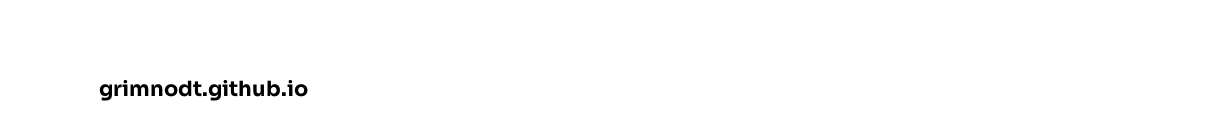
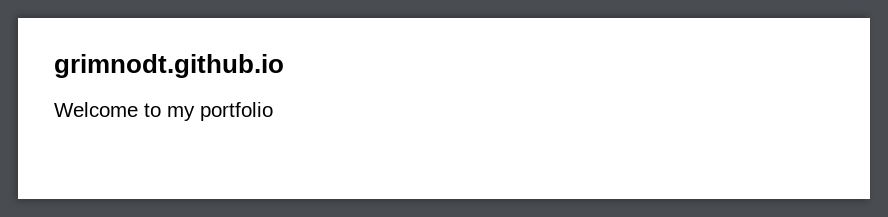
(308, 90) none -> [54,102,273,121] // Welcome to my portfolio

